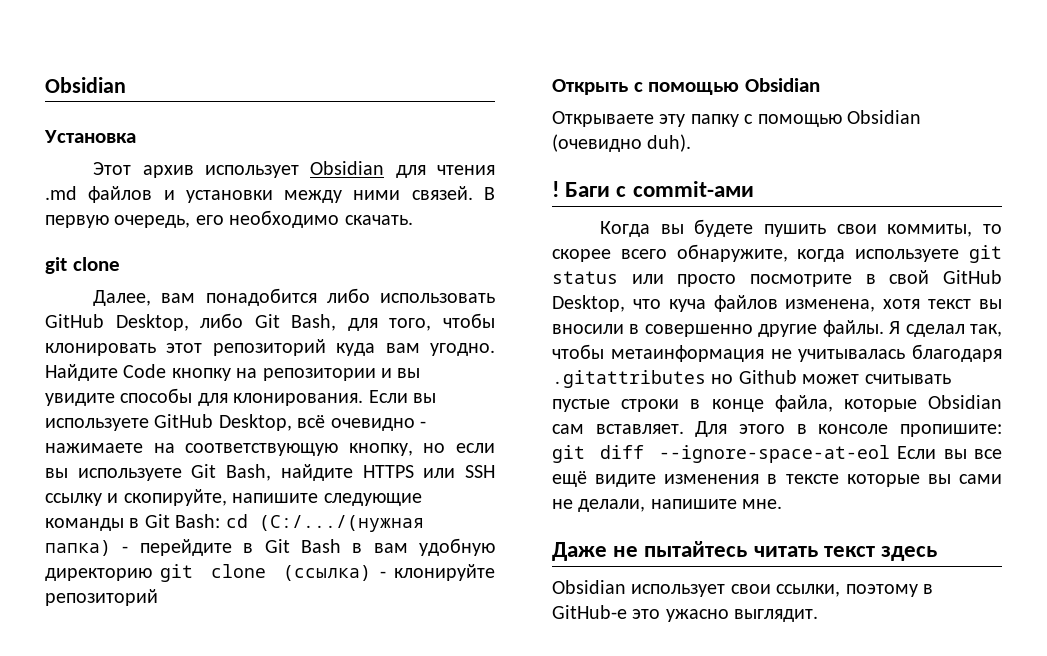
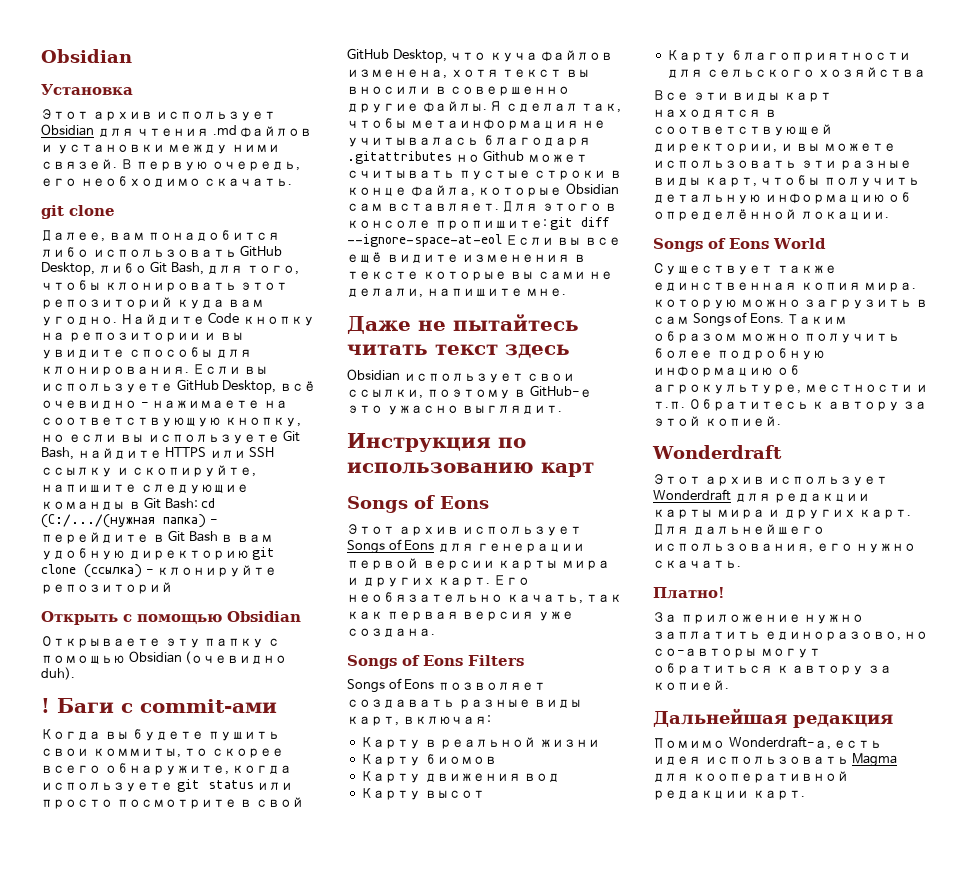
(819, 615) none -> [347,433,526,452] [347,462,594,477] [347,495,489,513] [347,524,583,536] [347,539,586,554] [347,558,610,570] [347,575,530,587] [347,592,623,604] [347,611,574,621] [347,628,435,637] [347,655,524,669] [347,678,546,693] [347,699,583,709] [347,715,491,726] [361,737,600,749] [361,754,497,766] [361,771,561,783] [361,788,485,800] [667,50,911,62] [667,67,927,78] [653,90,832,102] [653,109,777,118] [653,124,833,136] [653,143,896,153] [653,160,913,170] [653,175,920,187] [653,192,913,204] [653,209,889,221] [653,238,826,252] [653,263,837,275] [653,282,917,292] [653,299,928,309] [653,312,848,327] [653,331,901,343] [653,348,825,360] [653,365,801,377] [653,384,929,394] [653,399,928,411] [653,416,781,427] [652,445,782,459] [653,474,889,486] [653,489,871,503] [653,509,912,519] [653,524,825,535] [653,543,917,553] [653,560,741,568] [653,587,725,599] [653,612,865,624] [653,631,929,641] [653,648,821,658] [653,663,892,675] [653,680,729,691] [653,708,893,728] [653,736,883,750] [653,753,898,767] [653,771,849,783] [653,790,805,800] // Инструкция по использованию карт // Songs of Eons // Этот архив использует Songs of Eons для генерации первой версии карты мира и других карт. Его необязательно качать, так как первая версия уже создана. // Songs of Eons Filters // Songs of Eons позволяет создавать разные виды карт, включая: // Карту в реальной жизни // Карту биомов // Карту движения вод // Карту высот // Карту благоприятности для сельского хозяйства // Все эти виды карт находятся в соответствующей директории, и вы можете использовать эти разные виды карт, чтобы получить детальную информацию об определённой локации. // Songs of Eons World // Существует также единственная копия мира. которую можно загрузить в сам Songs of Eons. Таким образом можно получить более подробную информацию об агрокультуре, местности и т.п. Обратитесь к автору за этой копией. // Wonderdraft // Этот архив использует Wonderdraft для редакции карты мира и других карт. Для дальнейшего использования, его нужно скачать. // Платно! // За приложение нужно заплатить единоразово, но со-авторы могут обратиться к автору за копией. // Дальнейшая редакция // Помимо Wonderdraft-а, есть идея использовать Magma для кооперативной редакции карт.

